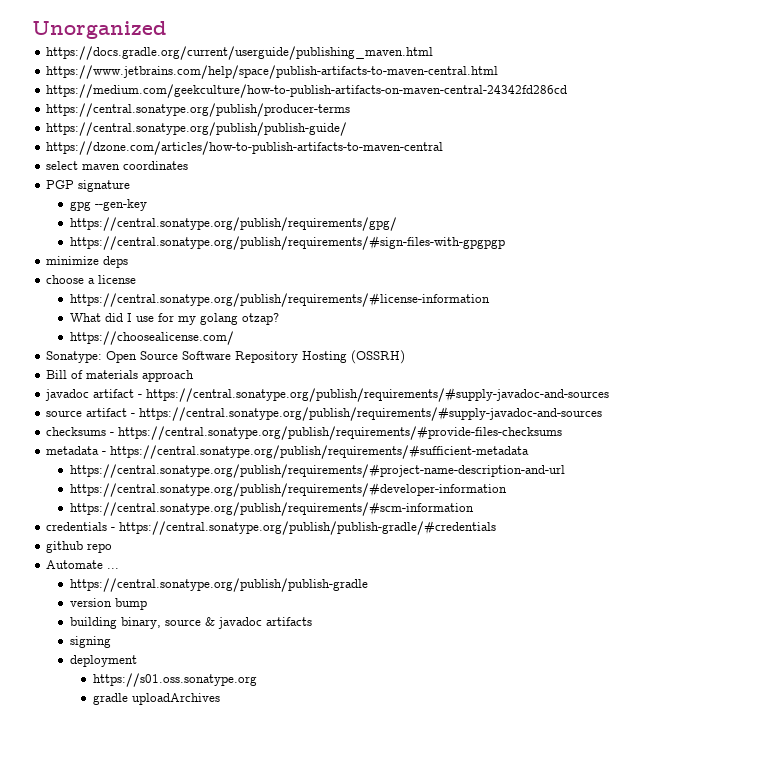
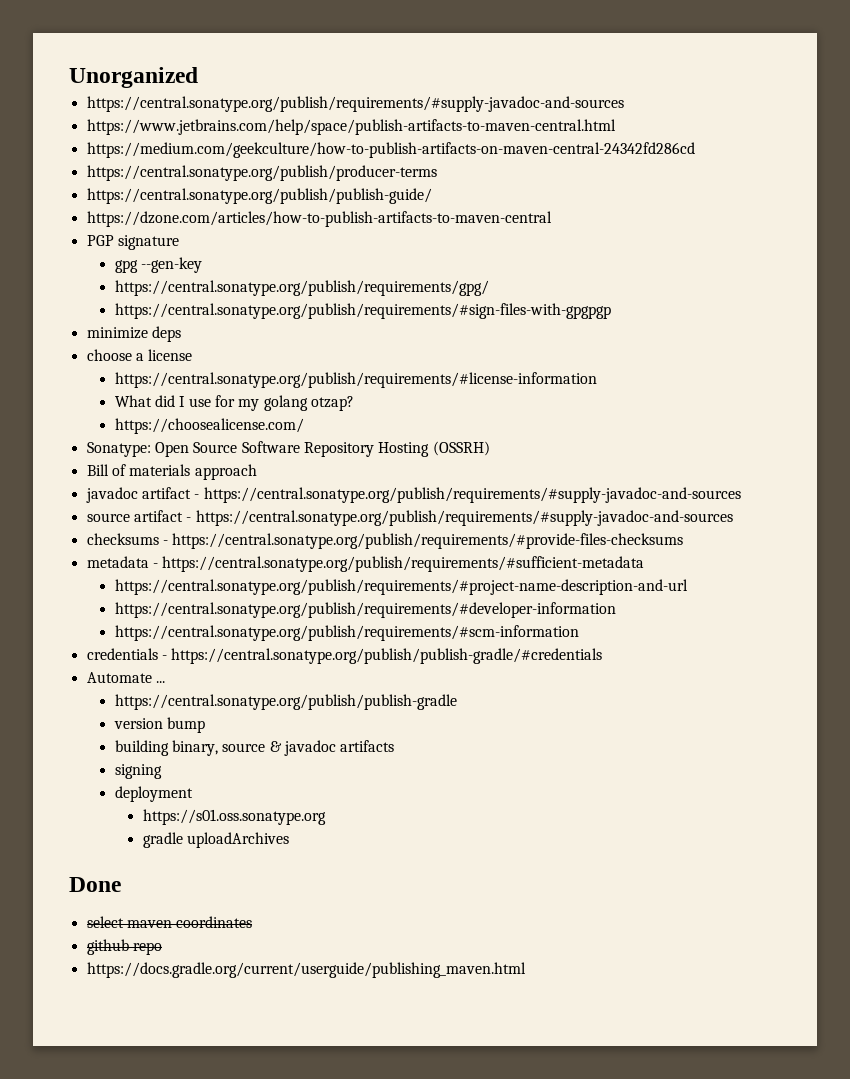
[46,46,434,60] https://docs.gradle.org/current/userguide/publishing_maven.html -> [86,96,624,112] https://central.sonatype.org/publish/requirements/#supply-javadoc-and-sources
[46,161,189,170] // select maven coordinates -> (552, 219) none
[46,541,113,553] // github repo -> (603, 656) none
(220, 699) none -> [69,877,121,892] [86,916,253,928] [86,939,162,955] [86,962,526,978] // Done // select maven coordinates // github repo // https://docs.gradle.org/current/userguide/publishing_maven.html

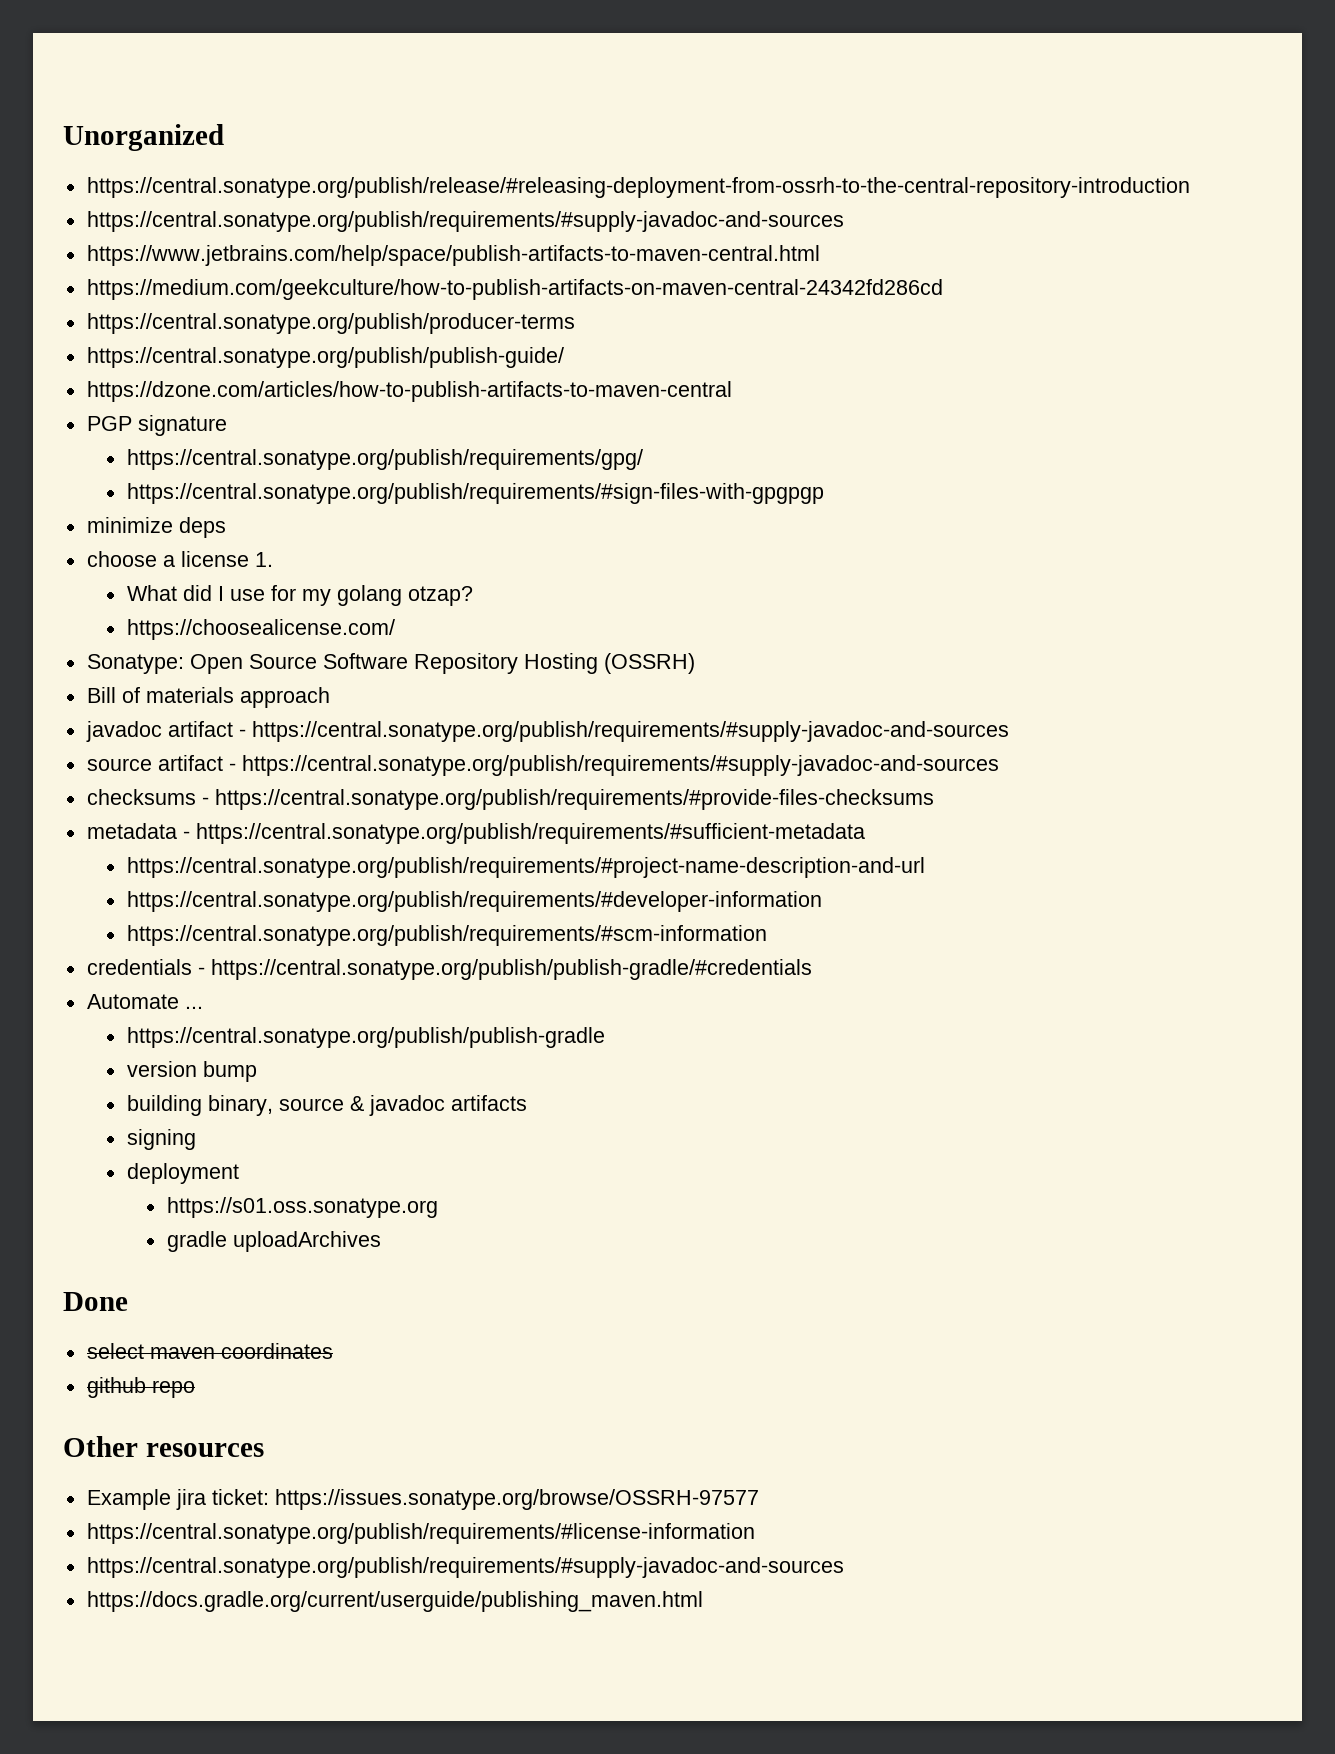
(198, 77) none -> [86,177,1190,198] // https://central.sonatype.org/publish/release/#releasing-deployment-from-ossrh-to-the-central-repository-introduction
[114,257,202,273] // gpg --gen-key -> (227, 425) none
[114,372,597,388] // https://central.sonatype.org/publish/requirements/#license-information -> [254,552,273,567] 1.
(162, 948) none -> [63,1436,264,1457] [86,1489,759,1510] [86,1523,755,1544] [86,1557,844,1578] // Other resources // Example jira ticket: https://issues.sonatype.org/browse/OSSRH-97577 // https://central.sonatype.org/publish/requirements/#license-information // https://central.sonatype.org/publish/requirements/#supply-javadoc-and-sources

